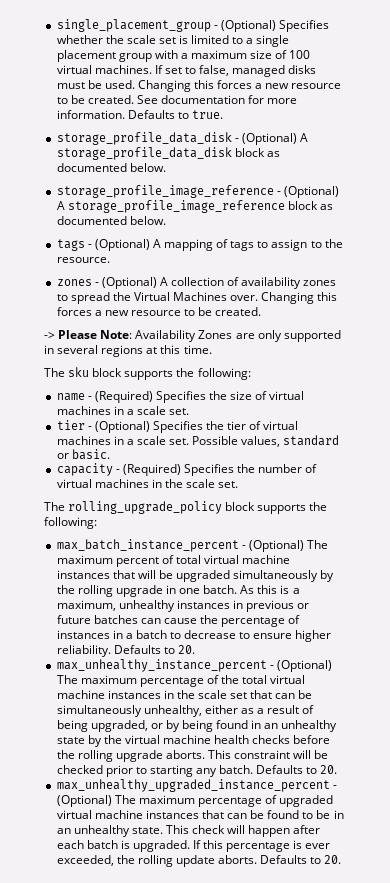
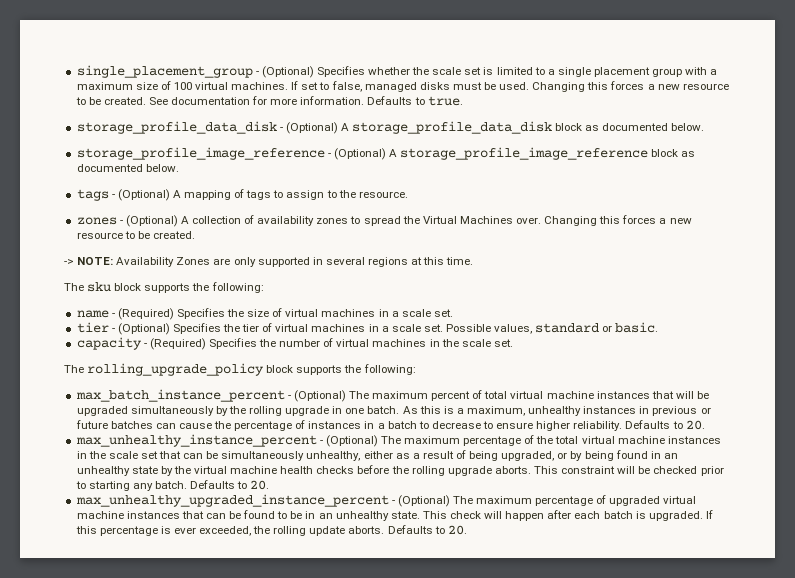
[58,330,133,339] Please Note: -> [77,257,114,265] NOTE:

